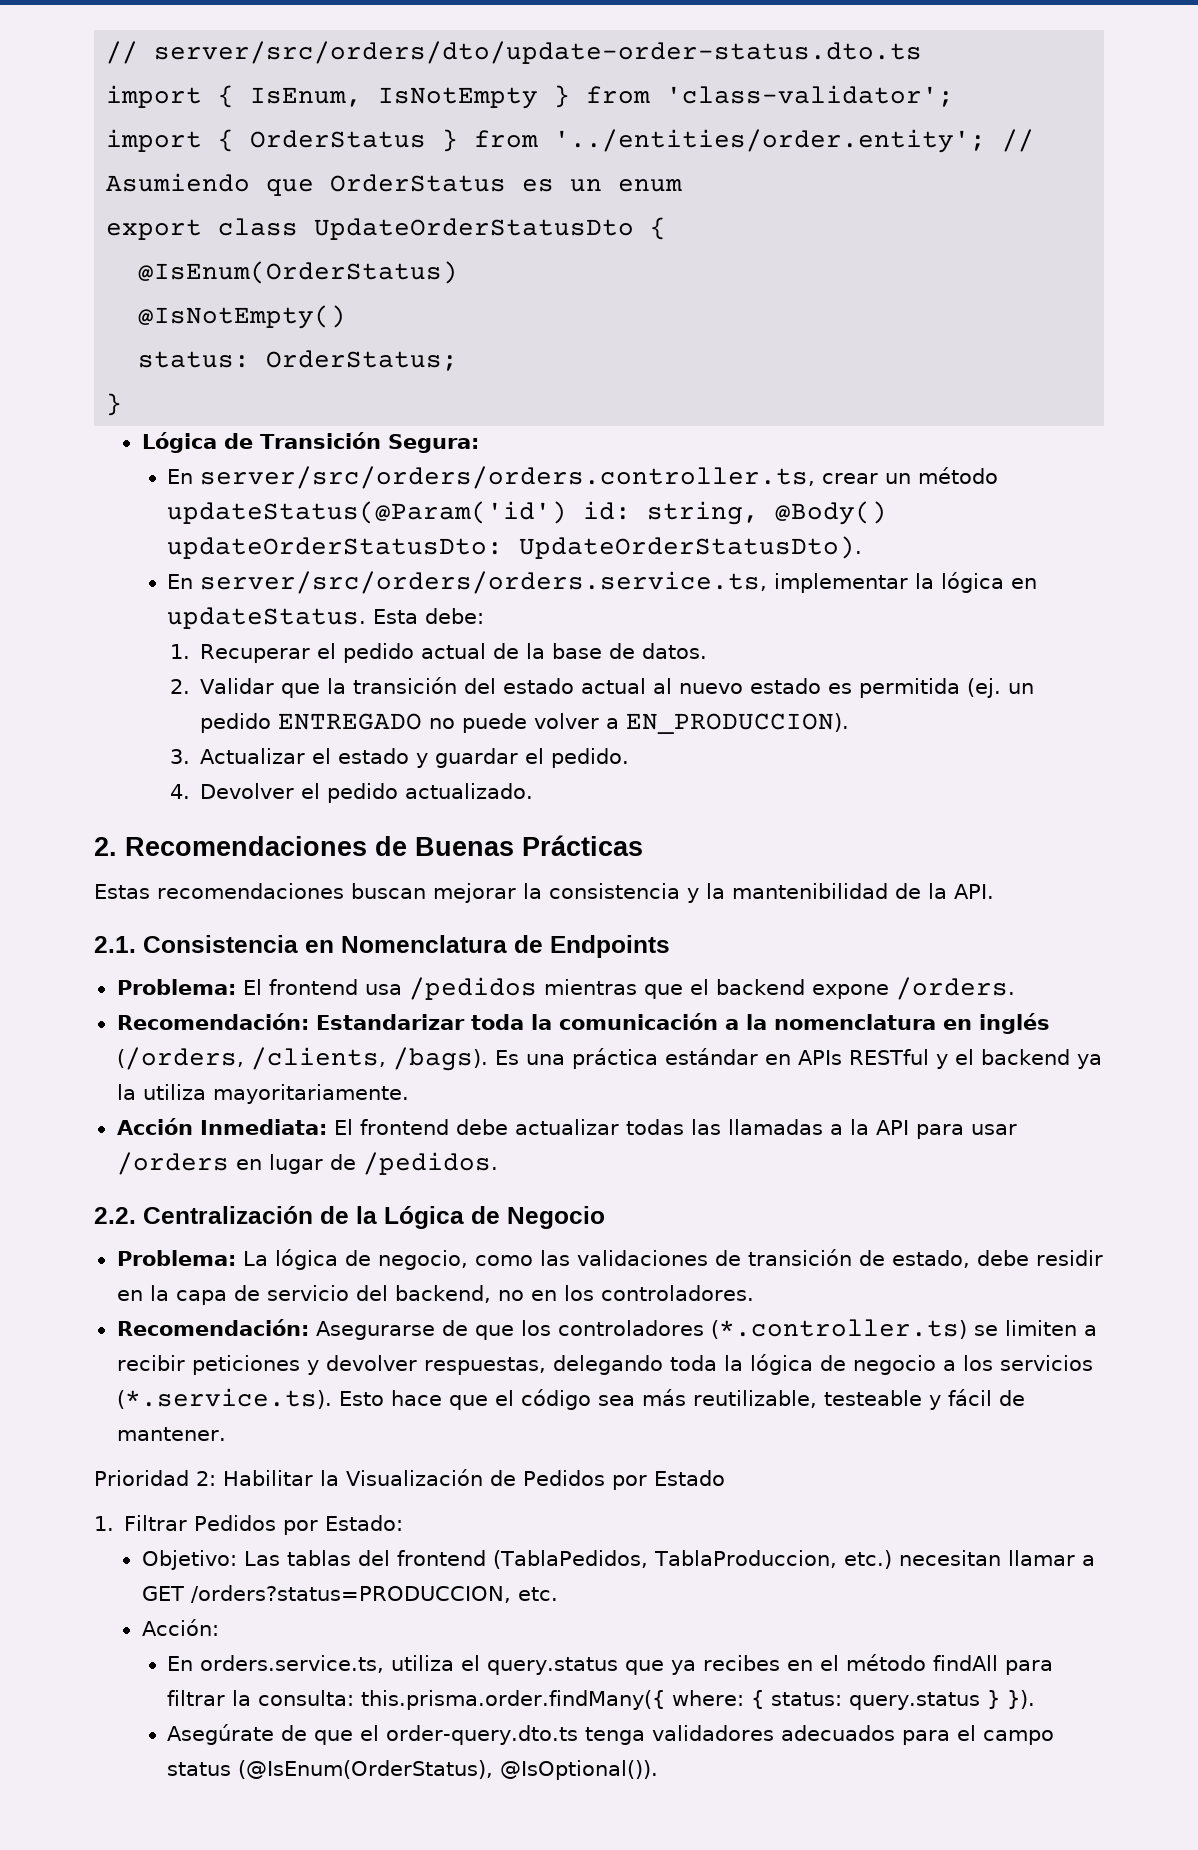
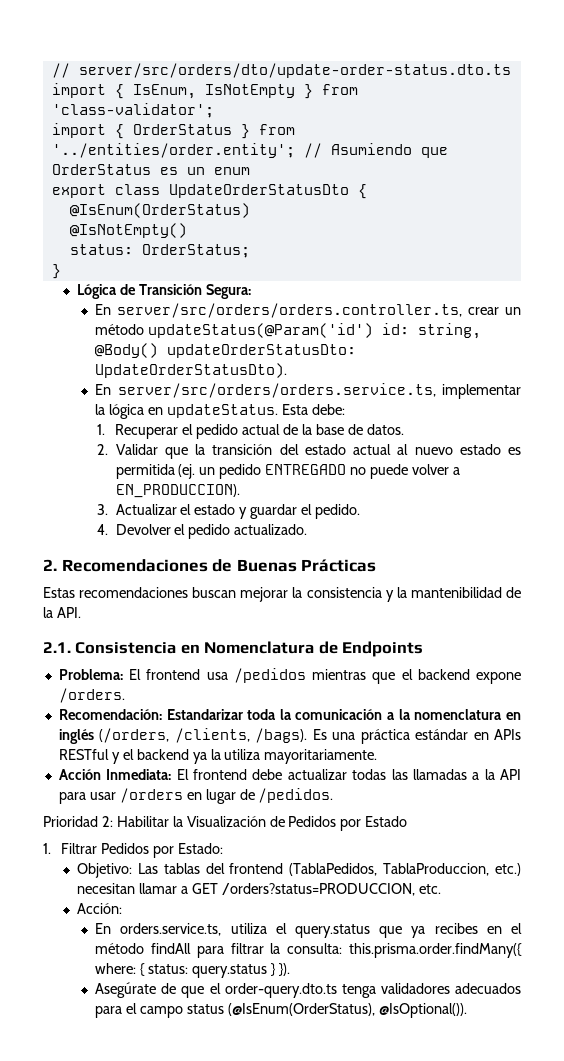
[94,1206,605,1229] [116,1249,1103,1270] [116,1285,754,1305] [116,1319,1097,1340] [116,1354,1093,1375] [116,1388,1025,1410] [116,1427,226,1441] // 2.2. Centralización de la Lógica de Negocio // Problema: La lógica de negocio, como las validaciones de transición de estado, debe residir en la capa de servicio del backend, no en los controladores. // Recomendación: Asegurarse de que los controladores (*.controller.ts) se limiten a recibir peticiones y devolver respuestas, delegando toda la lógica de negocio a los servicios (*.service.ts). Esto hace que el código sea más reutilizable, testeable y fácil de mantener. -> (334, 795) none

